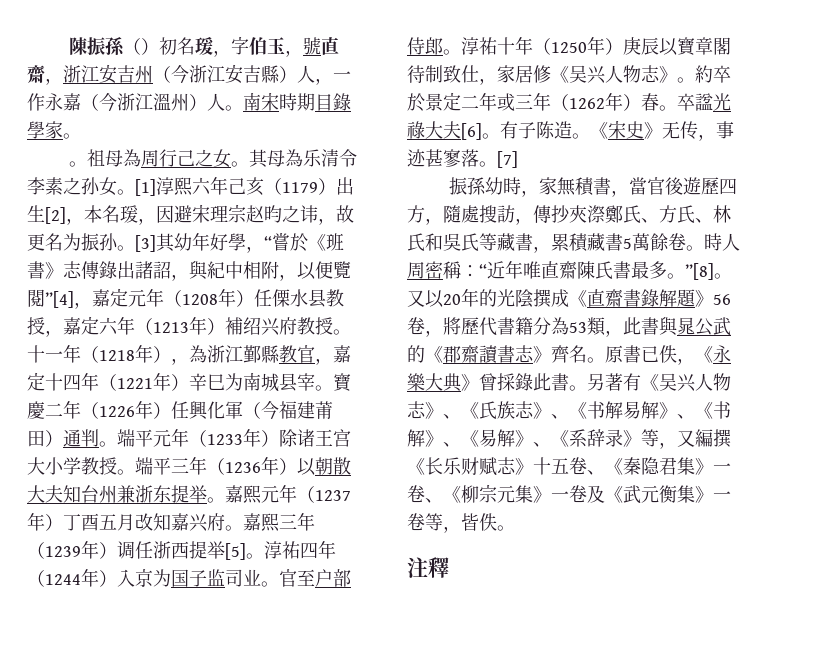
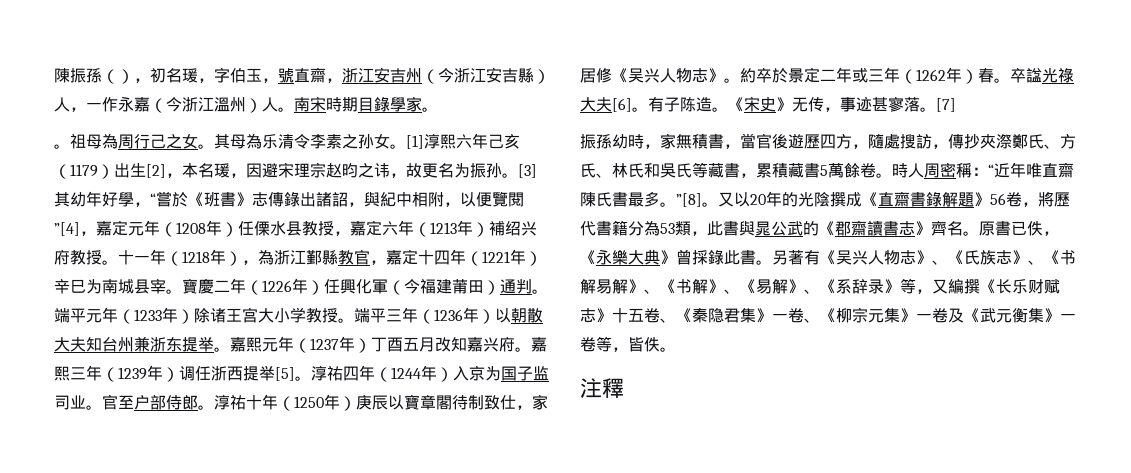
(159, 46) none -> [134,78,150,83] ，

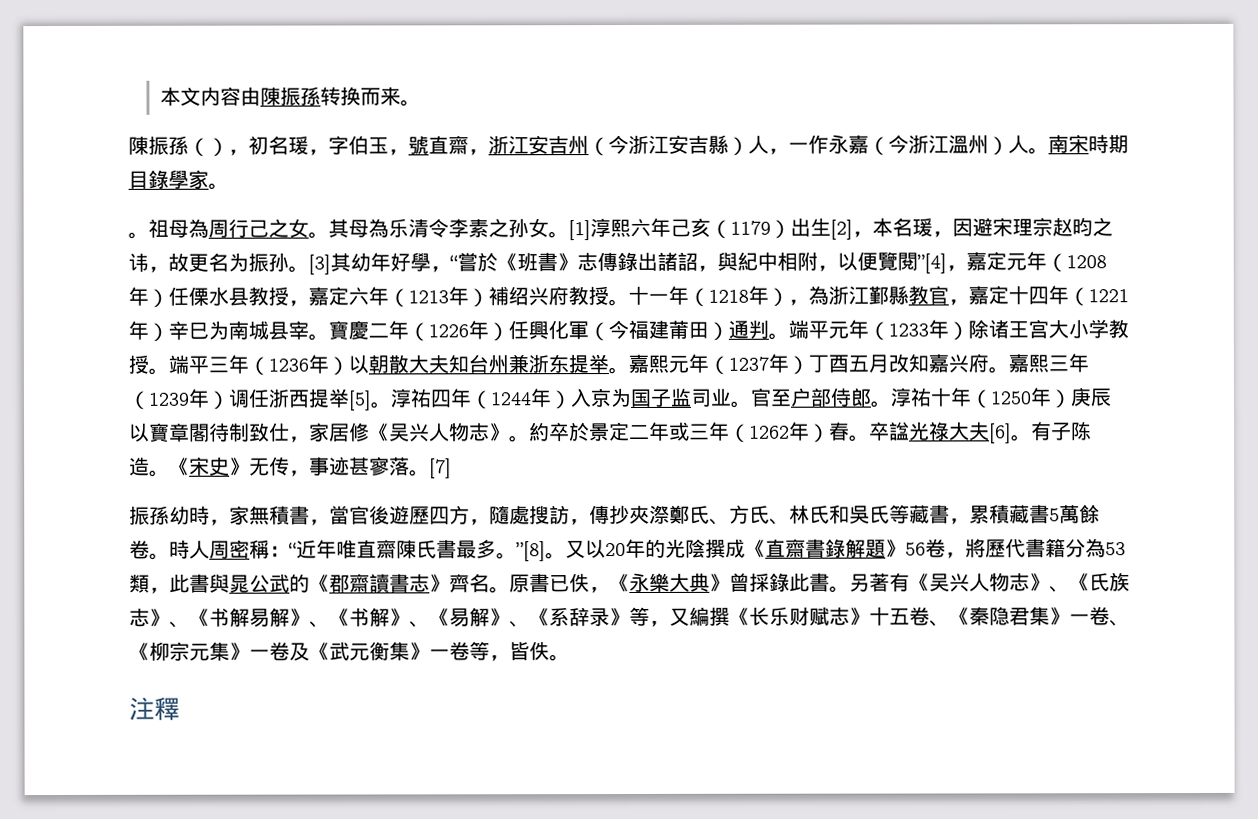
(54, 75) none -> [159,86,421,107] 本文内容由陳振孫转换而来。 //

